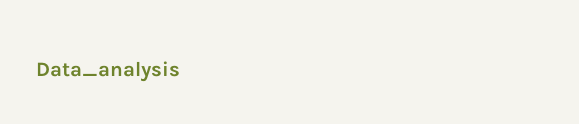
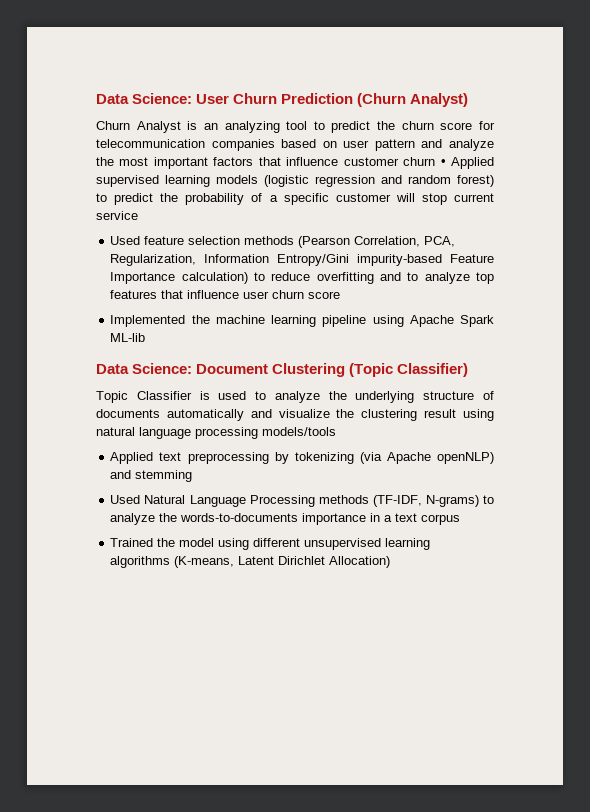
[36,61,180,82] Data_analysis -> [96,93,469,107] [96,121,495,133] [96,139,494,151] [96,157,495,169] [96,175,494,187] [96,193,495,205] [96,211,138,220] [110,236,456,248] [110,254,494,266] [110,272,494,284] [110,290,341,299] [110,315,494,327] [110,333,146,342] [96,363,469,377] [96,391,494,403] [96,409,494,421] [96,427,336,439] [110,452,495,464] [110,470,193,482] [110,495,495,507] [110,513,461,525] [110,538,431,550] [110,556,391,568] Data Science: User Churn Prediction (Churn Analyst) // Churn Analyst is an analyzing tool to predict the churn score for telecommunication companies based on user pattern and analyze the most important factors that influence customer churn • Applied supervised learning models (logistic regression and random forest) to predict the probability of a specific customer will stop current service // Used feature selection methods (Pearson Correlation, PCA, Regularization, Information Entropy/Gini impurity-based Feature Importance calculation) to reduce overfitting and to analyze top features that influence user churn score // Implemented the machine learning pipeline using Apache Spark ML-lib // Data Science: Document Clustering (Topic Classifier) // Topic Classifier is used to analyze the underlying structure of documents automatically and visualize the clustering result using natural language processing models/tools // Applied text preprocessing by tokenizing (via Apache openNLP) and stemming // Used Natural Language Processing methods (TF-IDF, N-grams) to analyze the words-to-documents importance in a text corpus // Trained the model using different unsupervised learning algorithms (K-means, Latent Dirichlet Allocation)

